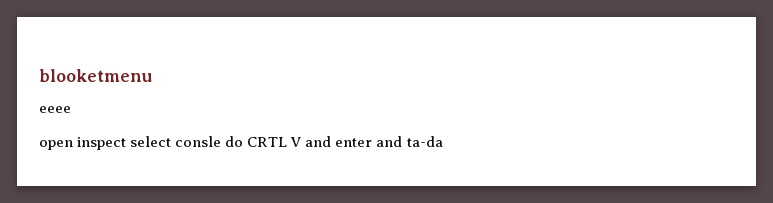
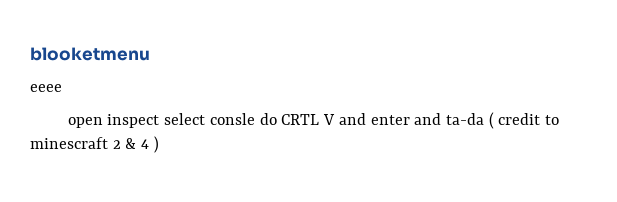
(443, 141) none -> [488,112,560,129] [30,136,159,153] ( credit to minescraft 2 & 4 )

